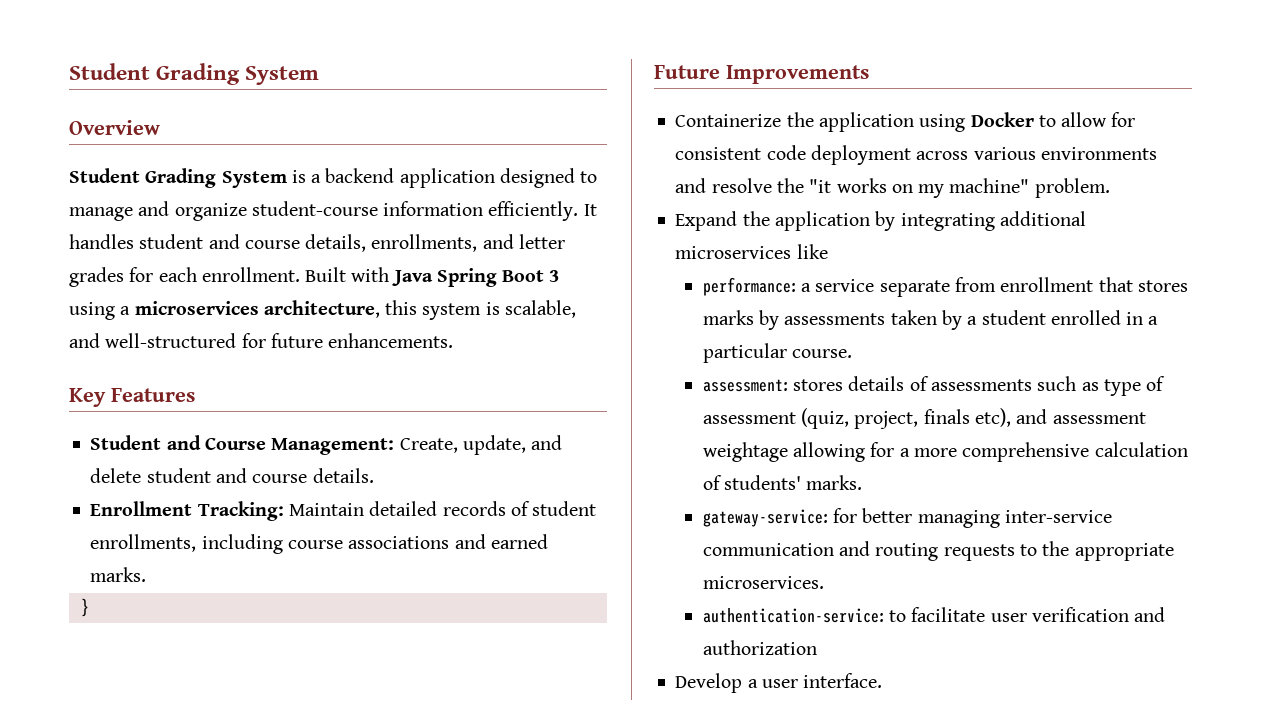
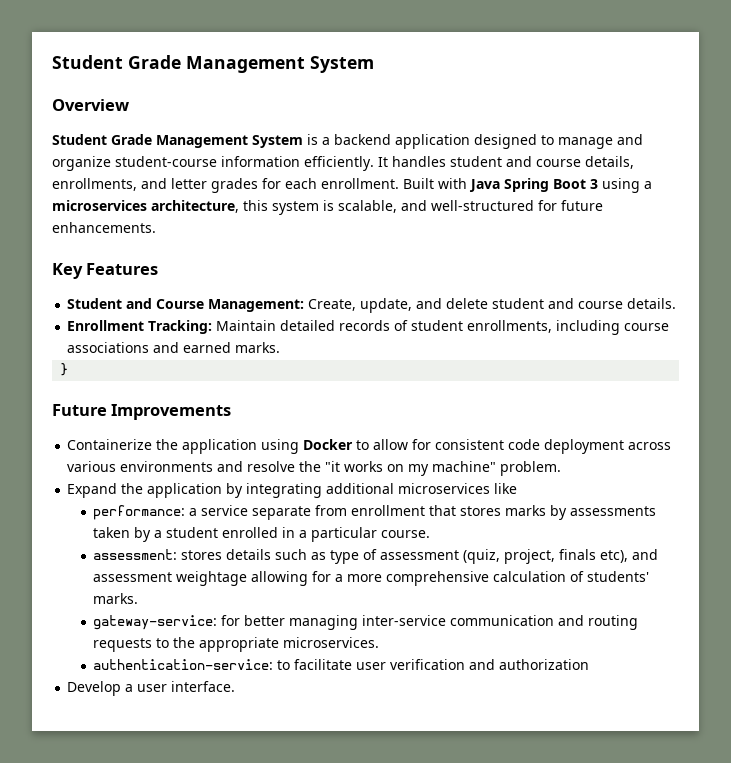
[69,63,241,85] Student Grading -> [52,55,305,73] Student Grade Management
[145,168,217,188] Grading -> [111,134,248,148] Grade Management
[909,376,1032,391] of assessments -> (272, 554) none

